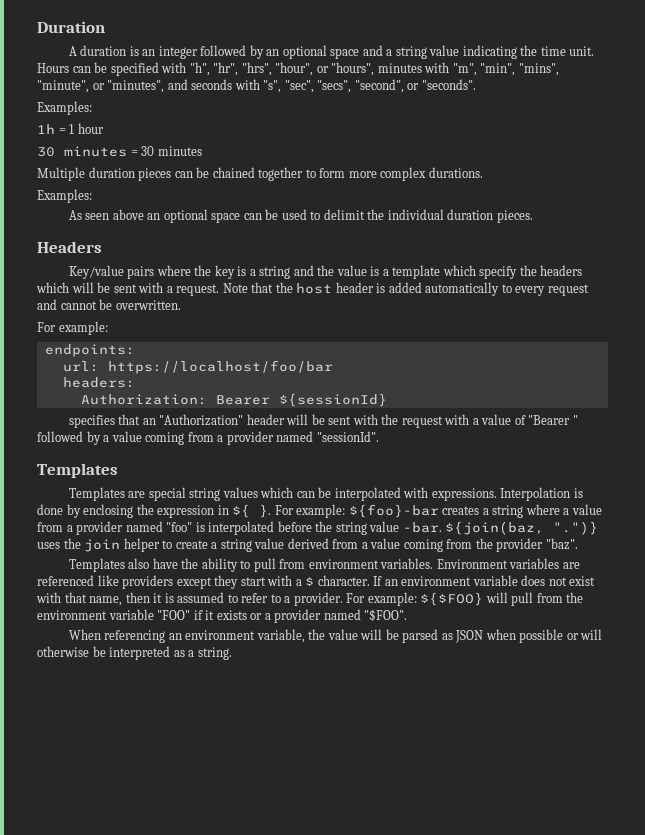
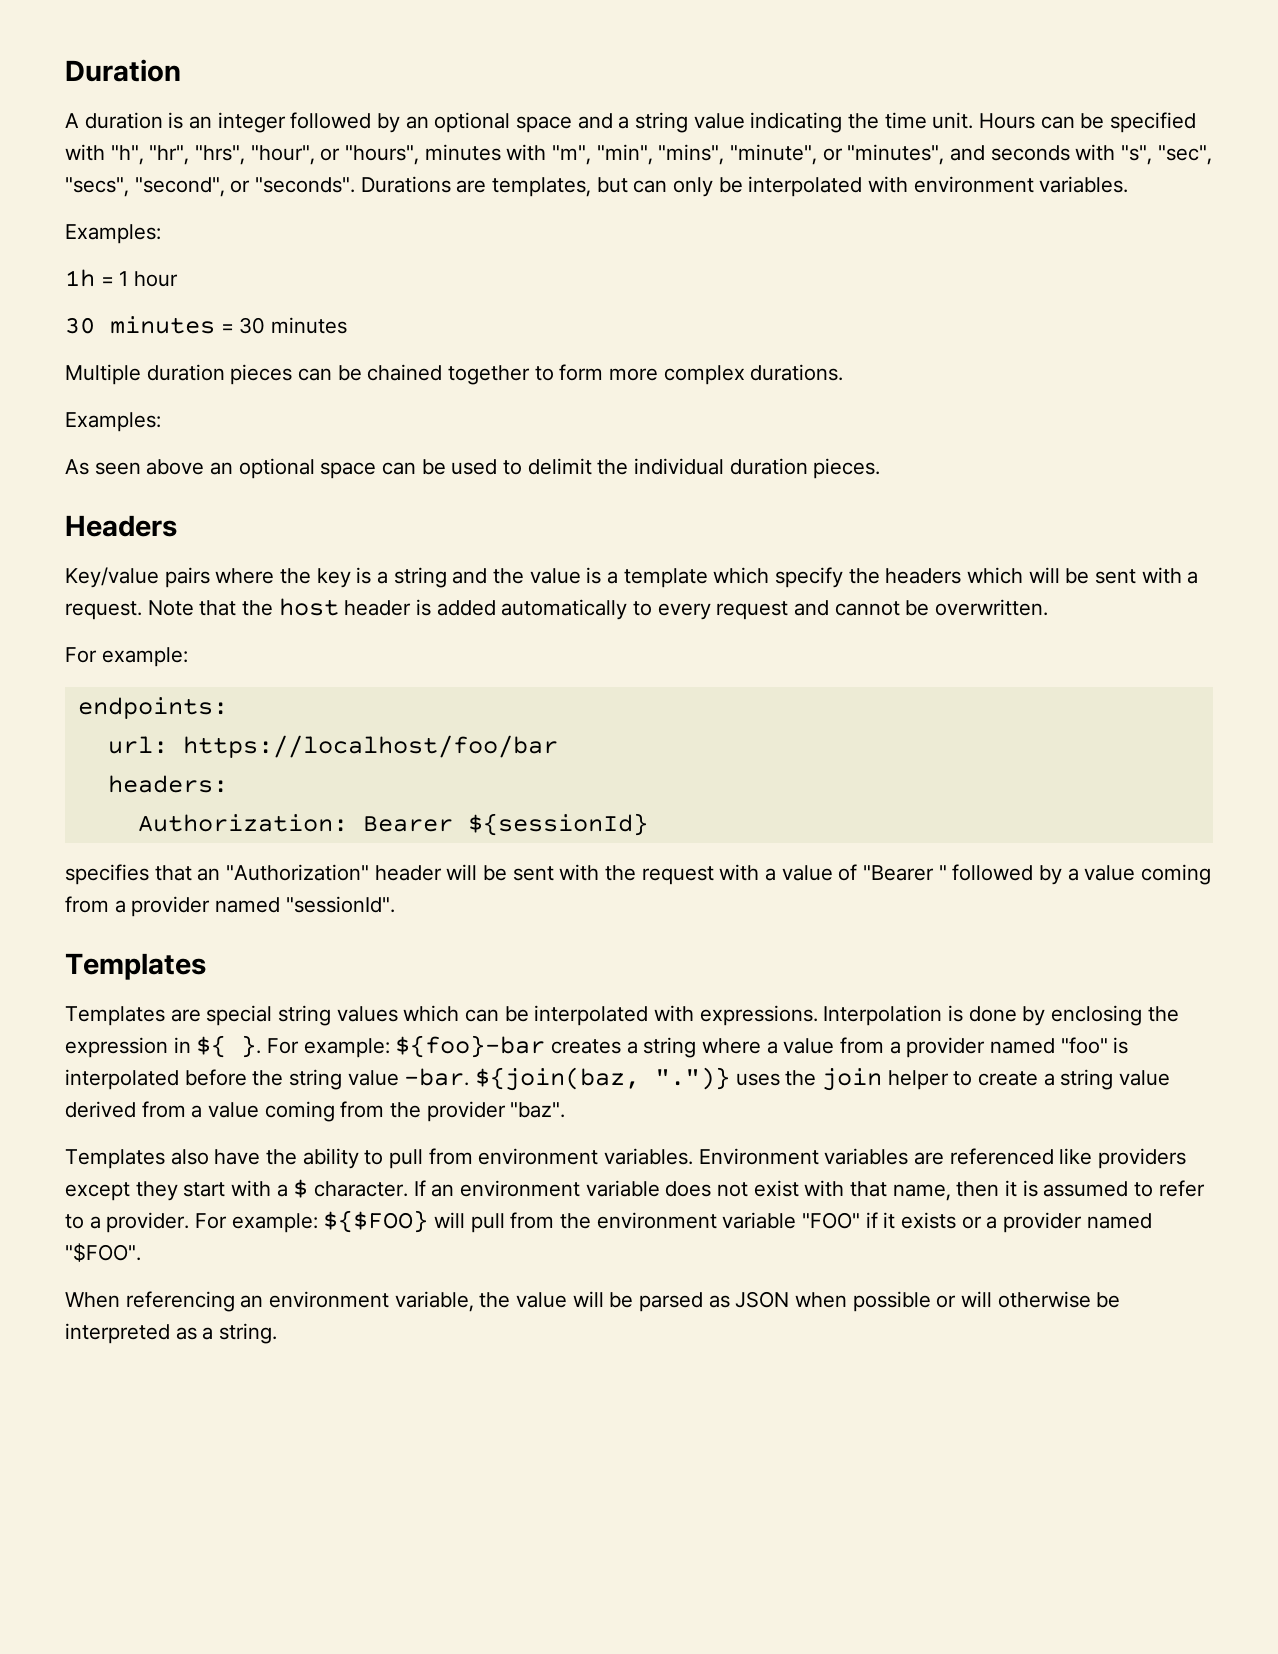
(476, 84) none -> [360,176,1129,197] Durations are templates, but can only be interpolated with environment variables.

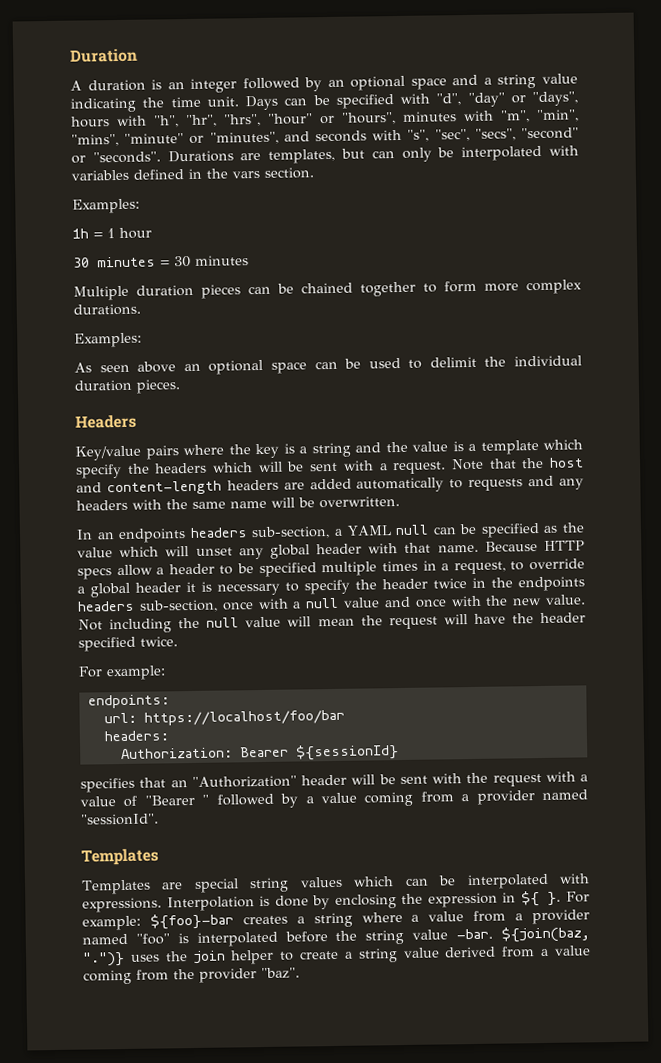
[979,113,1036,129] Hours -> [245,95,278,111] Days
(105, 152) none -> [436,91,578,107] [71,115,147,128] "d", "day" or "days", hours with
[250,145,315,165] "hour", -> [268,113,313,125] "hour"
[730,144,818,165] "minute", -> [124,133,185,144] "minute"
[134,177,225,197] "second", -> [521,127,579,140] "second"
[913,176,1129,193] environment variables. -> [71,167,314,181] variables defined in the vars section.
[344,599,1049,620] header is added automatically to every request and cannot be overwritten. -> [76,475,585,496] [76,496,400,511] [76,522,586,544] [77,540,585,560] [77,558,586,580] [77,576,585,598] [77,594,586,613] [78,612,586,634] [78,636,178,652] and content-length headers are added automatically to requests and any headers with the same name will be overwritten. // In an endpoints headers sub-section, a YAML null can be specified as the value which will unset any global header with that name. Because HTTP specs allow a header to be specified multiple times in a request, to override a global header it is necessary to specify the header twice in the endpoints headers sub-section, once with a null value and once with the new value. Not including the null value will mean the request will have the header specified twice.
[65,1148,1187,1169] [65,1179,1205,1201] [65,1210,1152,1233] [65,1243,141,1262] [65,1291,1121,1312] [65,1323,278,1344] // Templates also have the ability to pull from environment variables. Environment variables are referenced like providers except they start with a $ character. If an environment variable does not exist with that name, then it is assumed to refer to a provider. For example: ${$FOO} will pull from the environment variable "FOO" if it exists or a provider named "$FOO". // When referencing an environment variable, the value will be parsed as JSON when possible or will otherwise be interpreted as a string. -> (300, 973) none

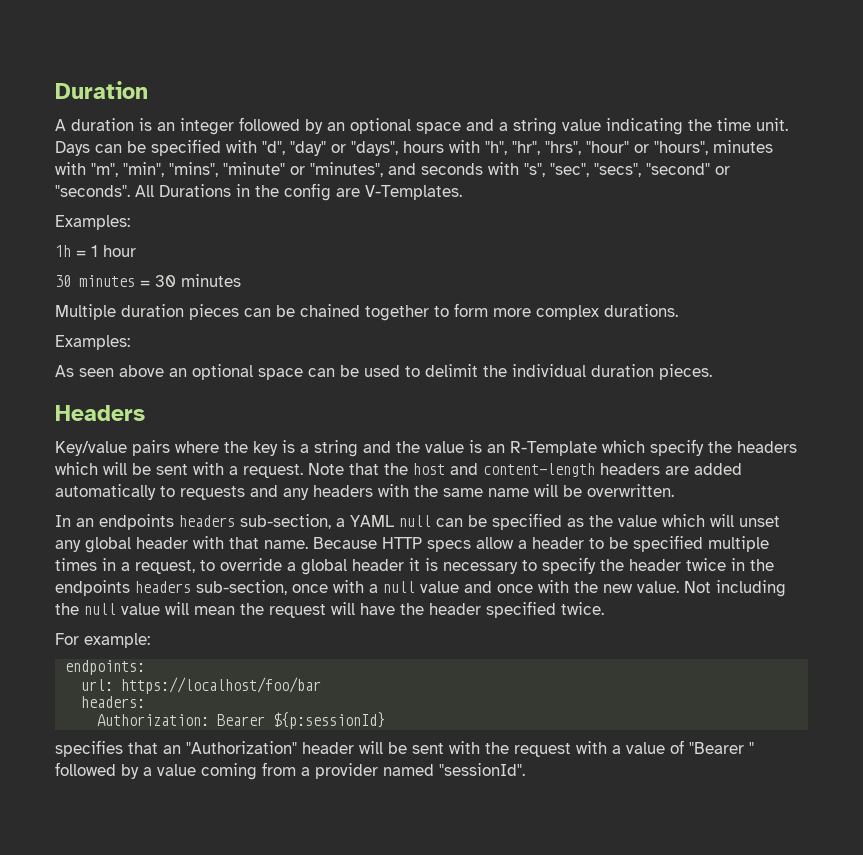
[167,145,580,164] [71,167,314,181] Durations are templates, but can only be interpolated with variables defined in the vars section. -> [135,183,462,201] All Durations in the config are V-Templates.
[468,440,539,455] a template -> [487,441,597,456] an R-Template
[295,744,399,761] ${sessionId} -> [273,712,386,729] ${p:sessionId}
[81,848,159,866] [81,873,590,895] [82,891,590,913] [82,909,590,931] [82,926,591,947] [83,945,592,967] [83,967,300,985] // Templates // Templates are special string values which can be interpolated with expressions. Interpolation is done by enclosing the expression in ${ }. For example: ${foo}-bar creates a string where a value from a provider named "foo" is interpolated before the string value -bar. ${join(baz, ".")} uses the join helper to create a string value derived from a value coming from the provider "baz". -> (525, 769) none

